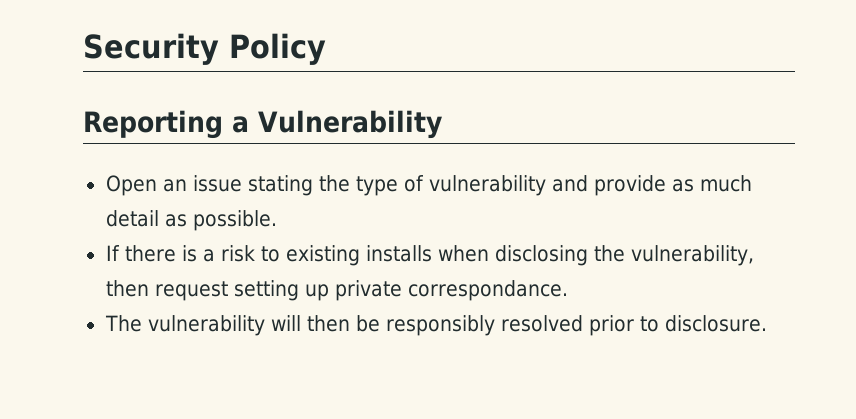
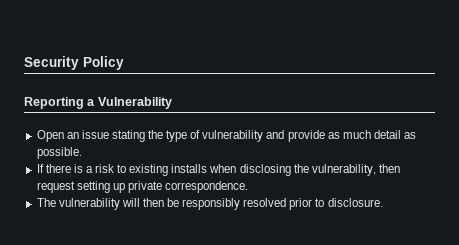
[407,280,568,301] correspondance. -> [165,181,249,193] correspondence.

